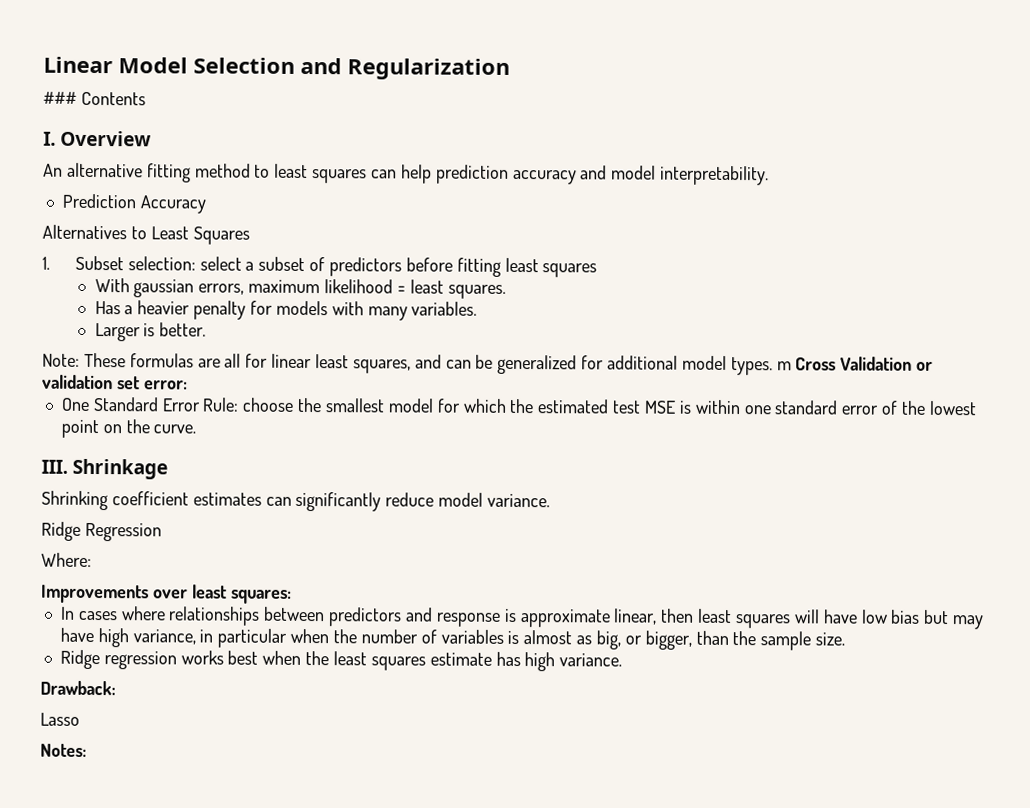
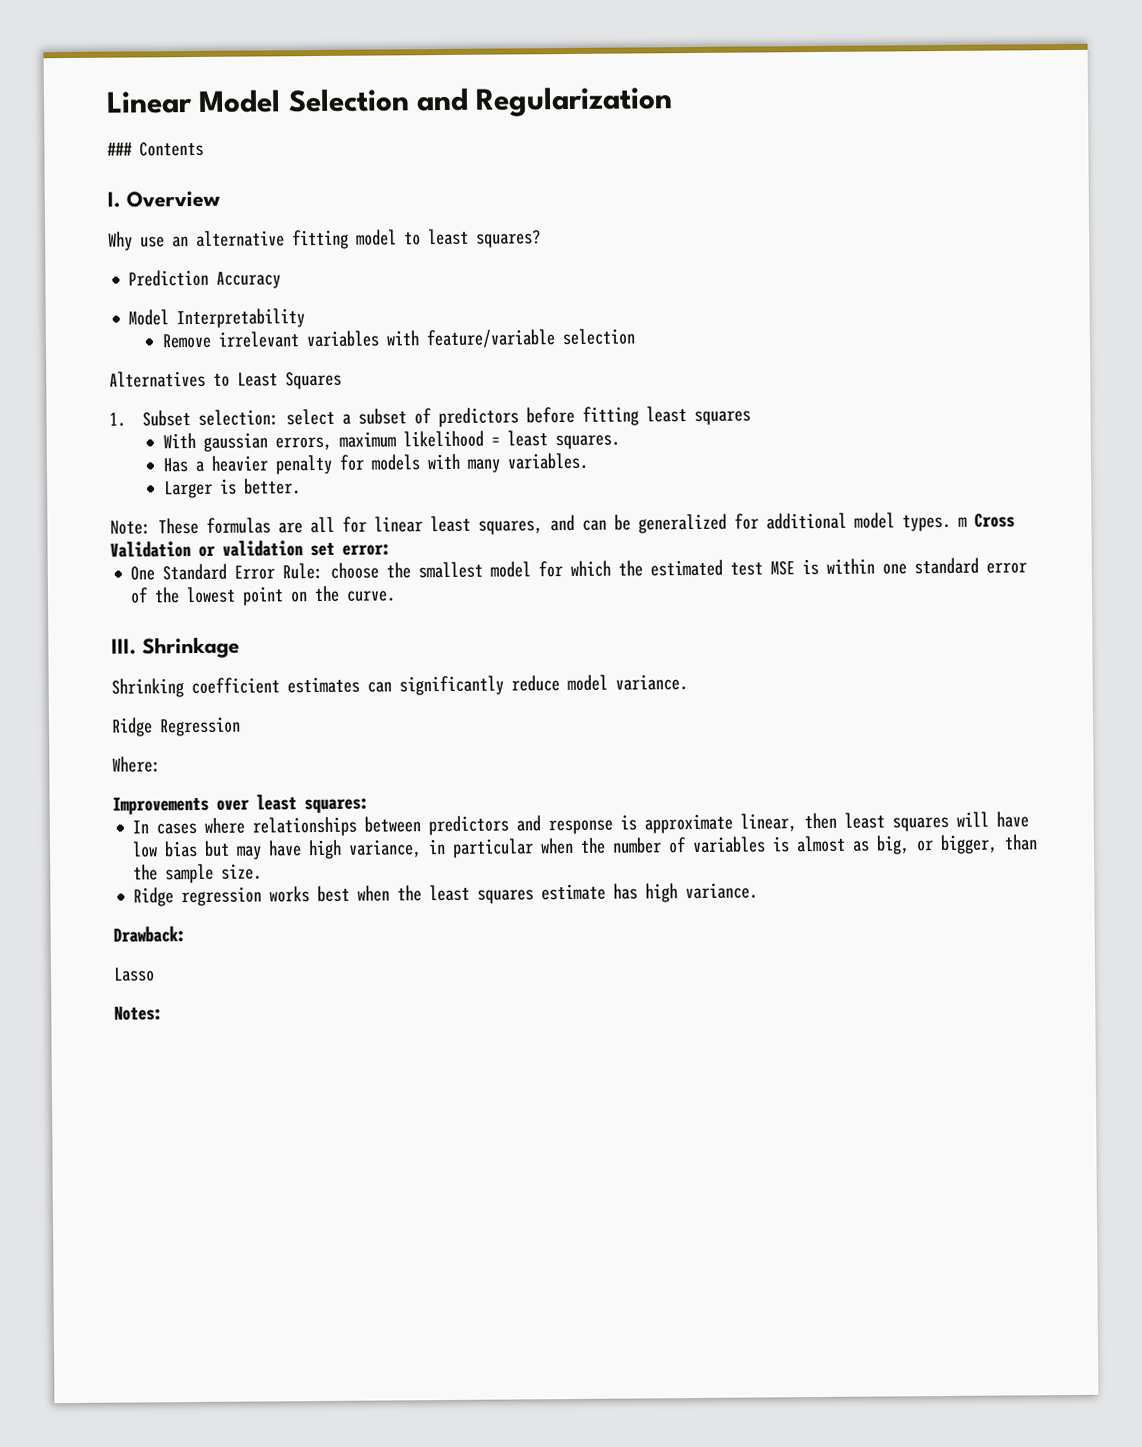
[43,163,63,177] An -> [108,231,189,251] Why use an
[194,163,251,178] method -> [356,229,397,246] model
[312,164,770,186] [61,193,206,214] squares can help prediction accuracy and model interpretability. // Prediction Accuracy -> [476,229,541,248] [128,269,282,289] [128,308,306,329] [161,328,635,349] squares? // Prediction Accuracy // Model Interpretability // Remove irrelevant variables with feature/variable selection

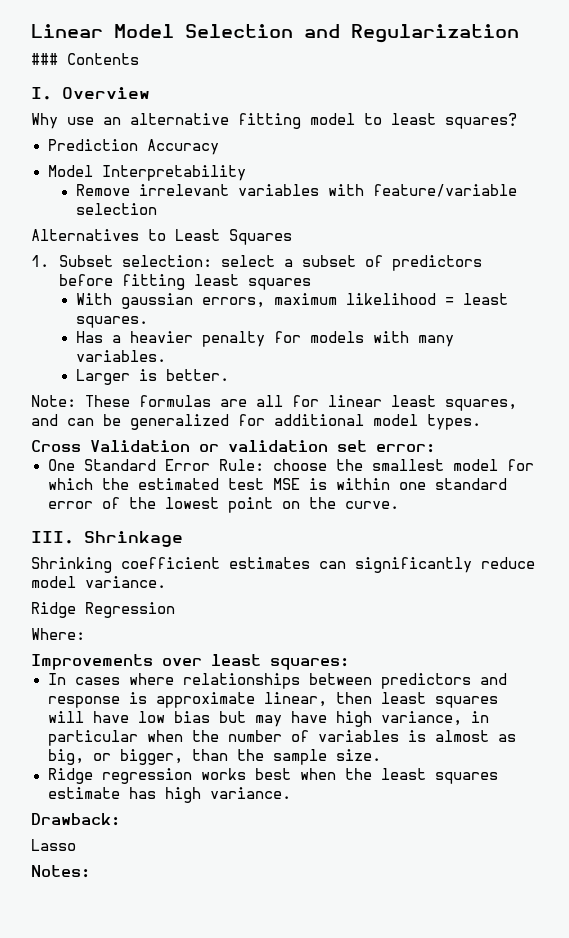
[958,516,967,527] m -> (481, 422) //

